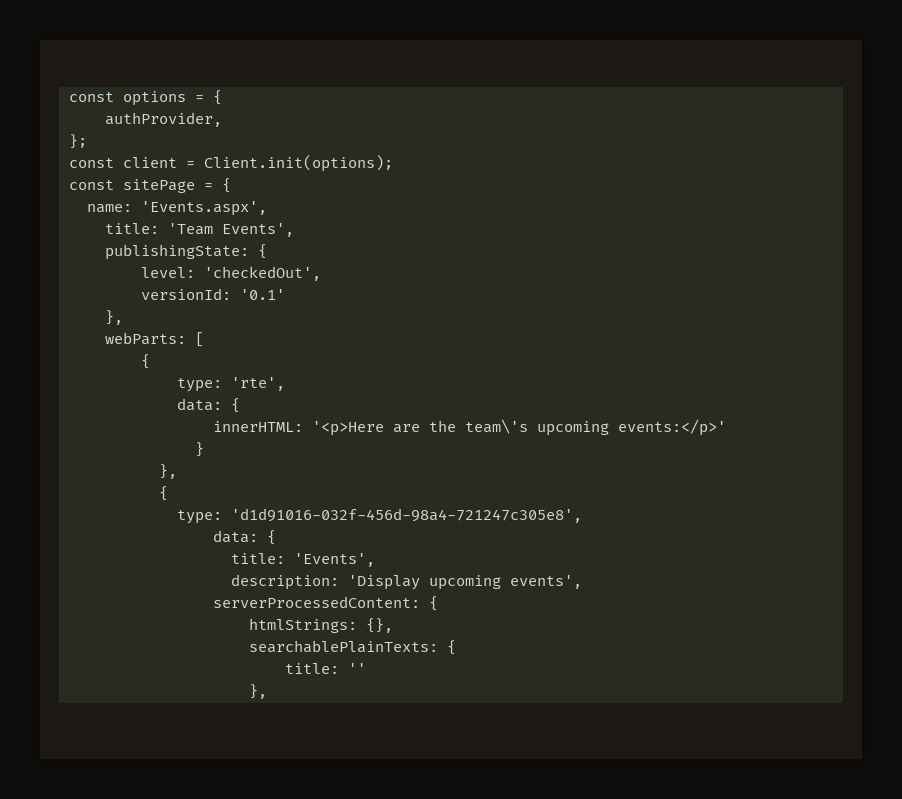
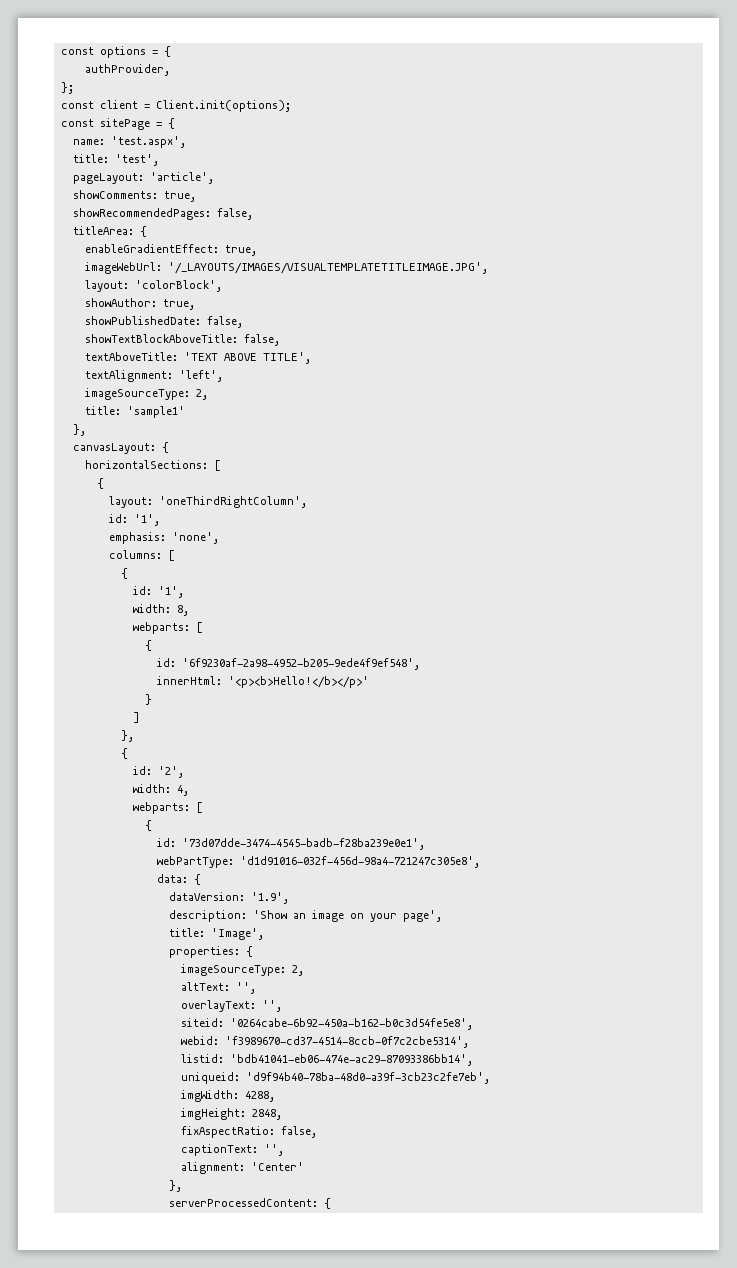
[140,201,267,216] [104,223,294,237] [104,244,267,260] [140,266,321,281] [140,288,285,300] [104,310,123,325] [104,332,204,347] [140,354,150,369] [176,377,285,392] [176,398,240,413] [212,419,726,436] 'Events.aspx', // title: 'Team Events', // publishingState: { // level: 'checkedOut', // versionId: '0.1' // }, // webParts: [ // { // type: 'rte', // data: { // innerHTML: '<p>Here are the team\'s upcoming events:</p>' -> [110,136,186,148] [72,154,159,166] [72,172,214,184] [72,190,196,202] [72,208,253,220] [72,226,147,237] [84,244,257,256] [84,262,488,274] [84,280,222,292] [84,298,195,310] [84,316,243,328] [84,334,280,346] [84,352,311,364] [84,370,223,382] [84,388,208,400] [84,406,185,418] [72,424,86,436] [72,442,169,454] [84,460,221,471] [96,478,104,489] [108,496,307,508] [108,514,160,526] [108,532,219,544] [108,550,175,561] [120,568,128,579] [132,586,184,598] [132,604,189,616] [132,622,203,634] [144,640,152,651] [156,658,420,670] [156,676,369,688] 'test.aspx', // title: 'test', // pageLayout: 'article', // showComments: true, // showRecommendedPages: false, // titleArea: { // enableGradientEffect: true, // imageWebUrl: '/_LAYOUTS/IMAGES/VISUALTEMPLATETITLEIMAGE.JPG', // layout: 'colorBlock', // showAuthor: true, // showPublishedDate: false, // showTextBlockAboveTitle: false, // textAboveTitle: 'TEXT ABOVE TITLE', // textAlignment: 'left', // imageSourceType: 2, // title: 'sample1' // }, // canvasLayout: { // horizontalSections: [ // { // layout: 'oneThirdRightColumn', // id: '1', // emphasis: 'none', // columns: [ // { // id: '1', // width: 8, // webparts: [ // { // id: '6f9230af-2a98-4952-b205-9ede4f9ef548', // innerHtml: '<p><b>Hello!</b></p>'
(204, 449) none -> [132,712,140,723] // ]
[176,510,222,524] type: -> [132,766,184,778] [132,784,189,796] [132,802,203,814] [144,820,152,831] [156,838,425,850] [156,856,234,868] id: '2', // width: 4, // webparts: [ // { // id: '73d07dde-3474-4545-badb-f28ba239e0e1', // webPartType:
[230,553,375,567] title: 'Events', -> [168,892,289,904] dataVersion: '1.9',
[347,575,582,590] [212,596,438,611] [248,618,393,633] [248,640,456,655] [284,663,366,674] [248,684,267,699] 'Display upcoming events', // serverProcessedContent: { // htmlStrings: {}, // searchablePlainTexts: { // title: '' // }, -> [252,910,442,922] [168,928,264,940] [168,946,253,958] [180,964,304,976] [180,982,256,994] [180,1000,282,1012] [180,1018,473,1030] [180,1036,469,1048] [180,1054,473,1066] [180,1072,490,1084] [180,1090,275,1102] [180,1108,282,1120] [180,1126,317,1138] [180,1144,284,1156] [180,1162,304,1174] [168,1180,182,1192] [168,1198,331,1209] 'Show an image on your page', // title: 'Image', // properties: { // imageSourceType: 2, // altText: '', // overlayText: '', // siteid: '0264cabe-6b92-450a-b162-b0c3d54fe5e8', // webid: 'f3989670-cd37-4514-8ccb-0f7c2cbe5314', // listid: 'bdb41041-eb06-474e-ac29-87093386bb14', // uniqueid: 'd9f94b40-78ba-48d0-a39f-3cb23c2fe7eb', // imgWidth: 4288, // imgHeight: 2848, // fixAspectRatio: false, // captionText: '', // alignment: 'Center' // }, // serverProcessedContent: {

